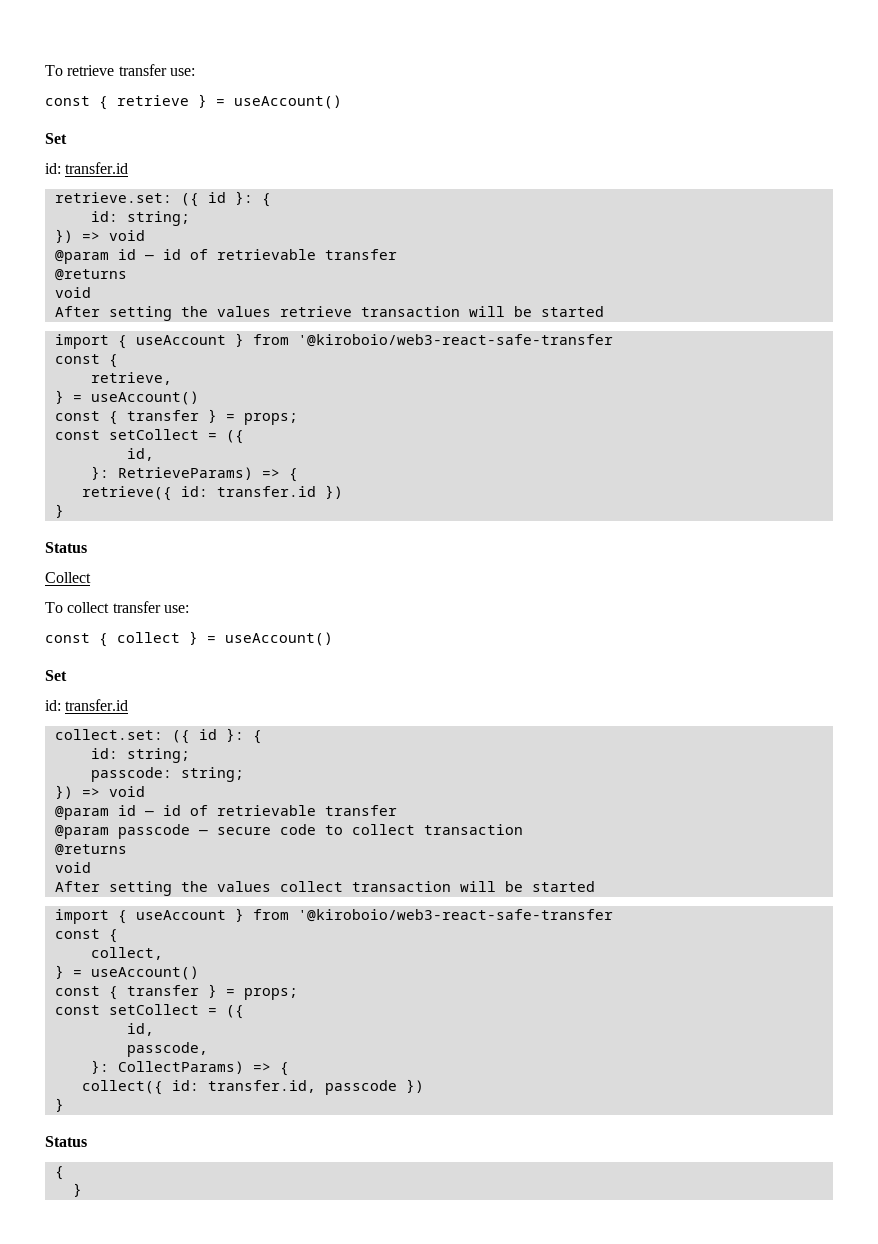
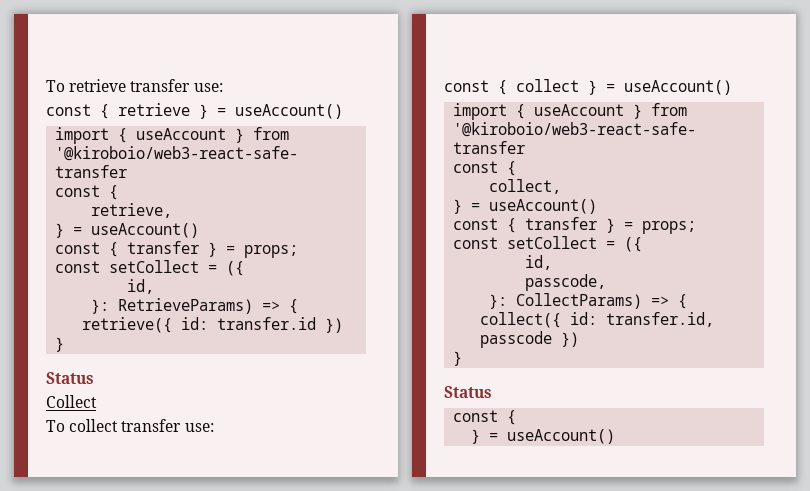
[45,133,67,144] [45,162,129,174] [54,191,271,207] [90,211,190,226] [54,229,145,243] [54,249,397,264] [54,269,127,281] [54,287,91,298] [54,306,604,321] // Set // id: transfer.id // retrieve.set: ({ id }: { // id: string; // }) => void // @param id — id of retrievable transfer // @returns // void // After setting the values retrieve transaction will be started -> (343, 111) none
[45,670,67,681] [45,699,129,711] [54,728,262,744] [90,748,190,763] [90,767,244,782] [54,785,145,799] [54,805,397,820] [54,824,523,839] [54,844,127,856] [54,862,91,873] [54,881,595,896] // Set // id: transfer.id // collect.set: ({ id }: { // id: string; // passcode: string; // }) => void // @param id — id of retrievable transfer // @param passcode — secure code to collect transaction // @returns // void // After setting the values collect transaction will be started -> (732, 87) none
(87, 1141) none -> [453,410,499,422] const
(82, 1190) none -> [489,429,616,444] = useAccount()

